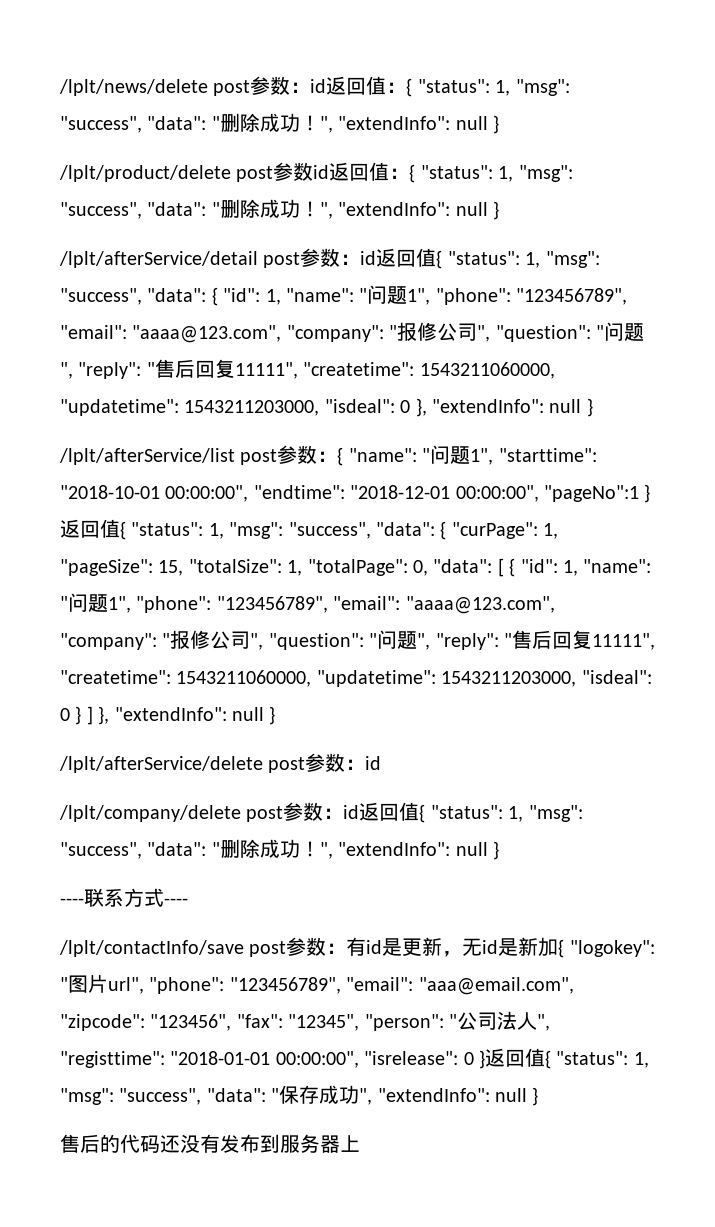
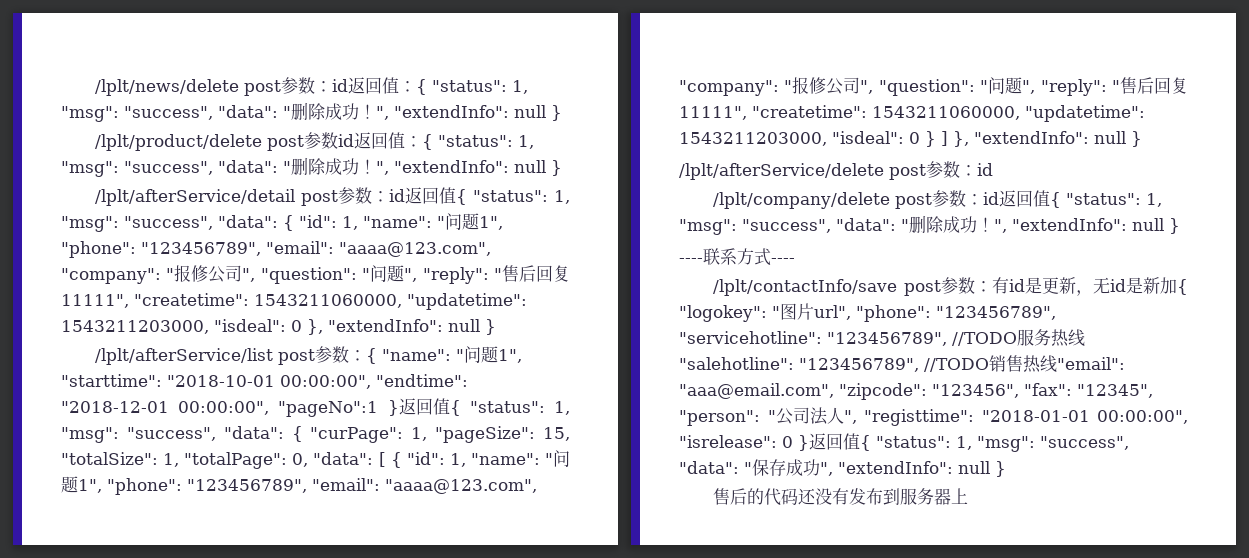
(341, 985) none -> [679,329,1085,347] [679,355,1057,373] "servicehotline": "123456789", //TODO服务热线"salehotline": "123456789", //TODO销售热线

